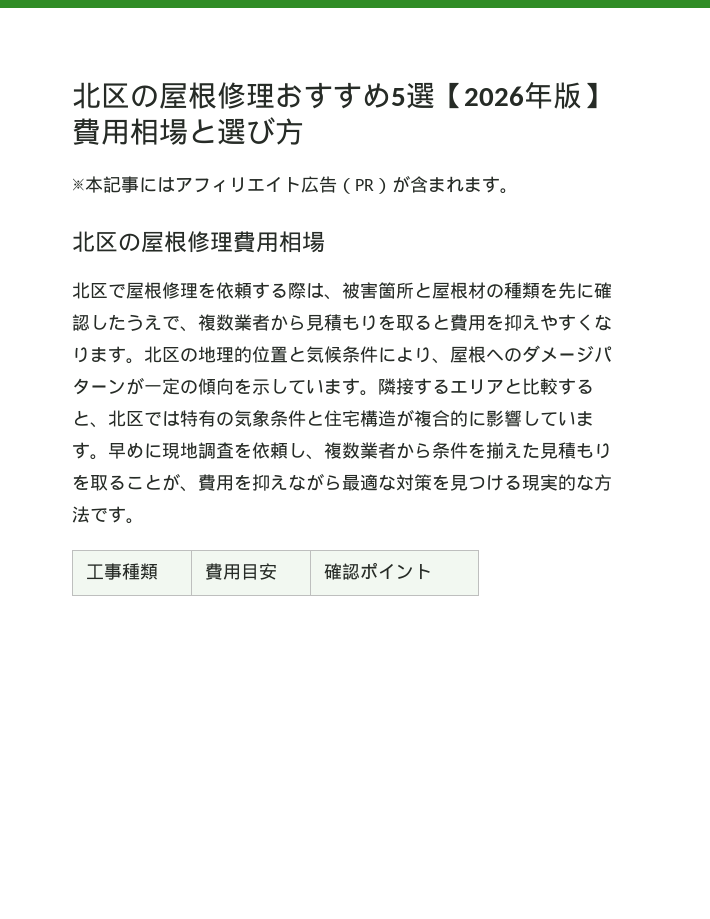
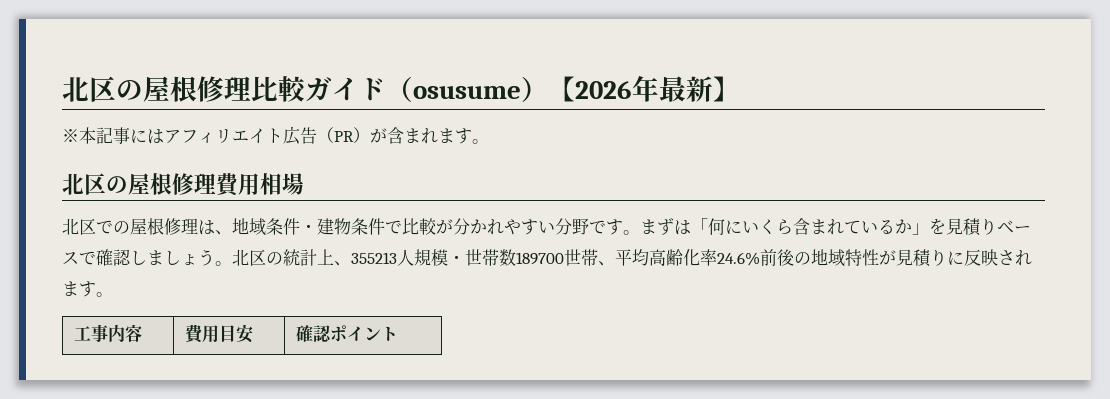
[72,82,435,109] 北区の屋根修理おすすめ5選 -> [62,76,548,102] 北区の屋根修理比較ガイド（osusume）
[553,82,582,109] 版 -> [659,76,713,102] 最新
[72,117,304,145] 費用相場と選び方 -> (740, 89) none
[126,282,612,300] [72,314,612,332] [72,345,612,364] [72,377,594,396] [72,409,594,428] [72,442,612,460] [72,473,612,492] [72,506,108,523] 屋根修理を依頼する際は、被害箇所と屋根材の種類を先に確認したうえで、複数業者から見積もりを取ると費用を抑えやすくなります。北区の地理的位置と気候条件により、屋根へのダメージパターンが一定の傾向を示しています。隣接するエリアと比較すると、北区では特有の気象条件と住宅構造が複合的に影響しています。早めに現地調査を依頼し、複数業者から条件を揃えた見積もりを取ることが、費用を抑えながら最適な対策を見つける現実的な方法で -> [113,218,1031,236] [62,249,1032,267] [62,281,79,296] の屋根修理は、地域条件・建物条件で比較が分かれやすい分野です。まずは「何にいくら含まれているか」を見積りベースで確認しましょう。北区の統計上、355213人規模・世帯数189700世帯、平均高齢化率24.6%前後の地域特性が見積りに反映されま
[121,563,158,580] 種類 -> [108,324,143,342] 内容

